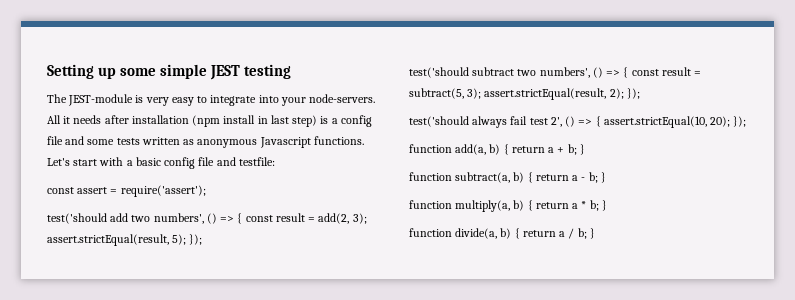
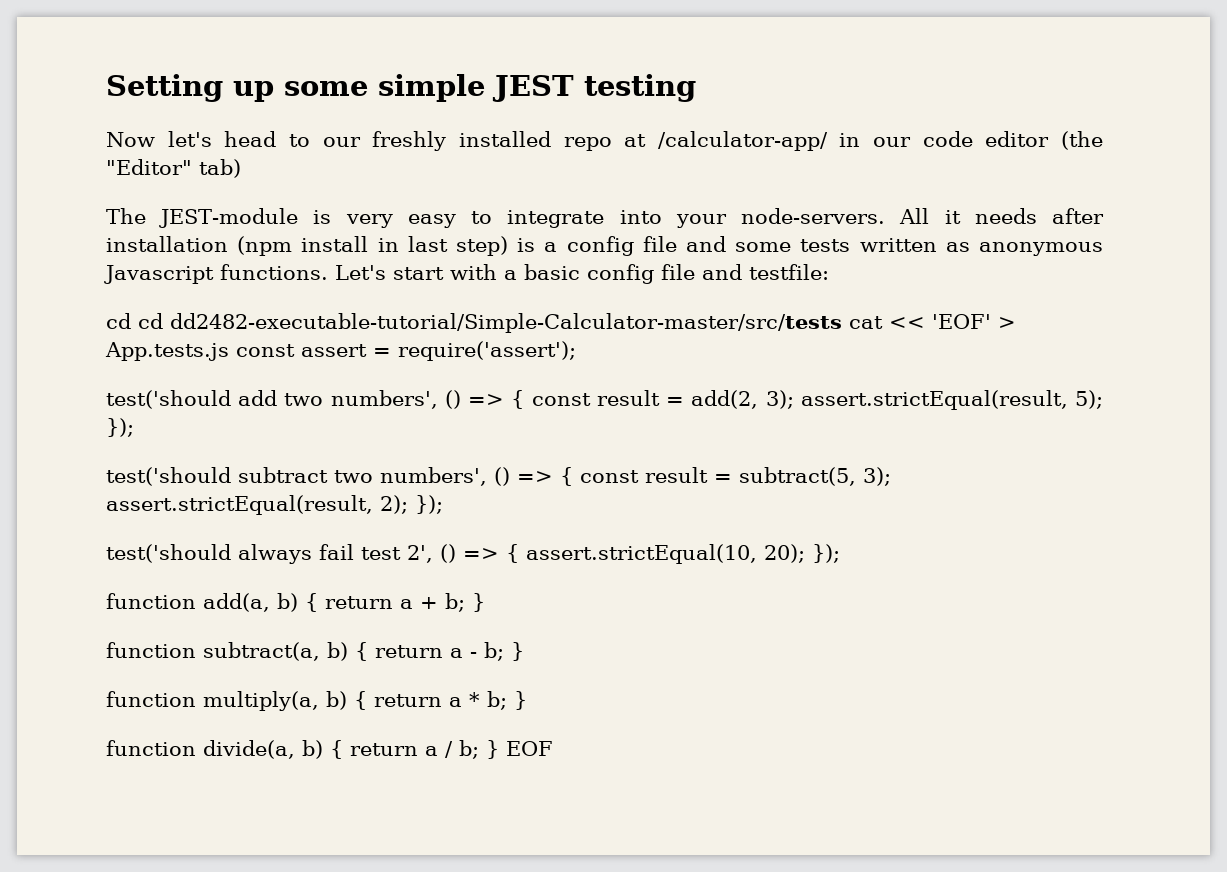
(292, 71) none -> [106,131,1103,151] [106,159,241,178] // Now let's head to our freshly installed repo at /calculator-app/ in our code editor (the "Editor" tab)
(275, 161) none -> [106,313,1016,333] [105,342,229,361] cd cd dd2482-executable-tutorial/Simple-Calculator-master/src/tests cat << 'EOF' > App.tests.js
(595, 233) none -> [506,741,553,756] EOF

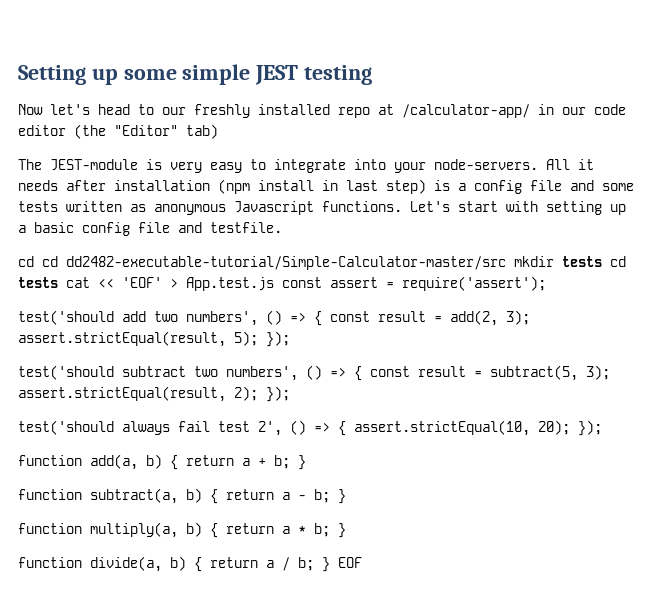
(497, 272) none -> [546,201,626,215] setting up
[749,264,829,280] testfile: -> [210,222,282,233] testfile.
[170,313,842,333] dd2482-executable-tutorial/Simple-Calculator-master/src/tests -> [66,256,626,270] [18,277,58,288] dd2482-executable-tutorial/Simple-Calculator-master/src mkdir tests cd tests
[105,342,229,361] App.tests.js -> [186,277,274,291] App.test.js

